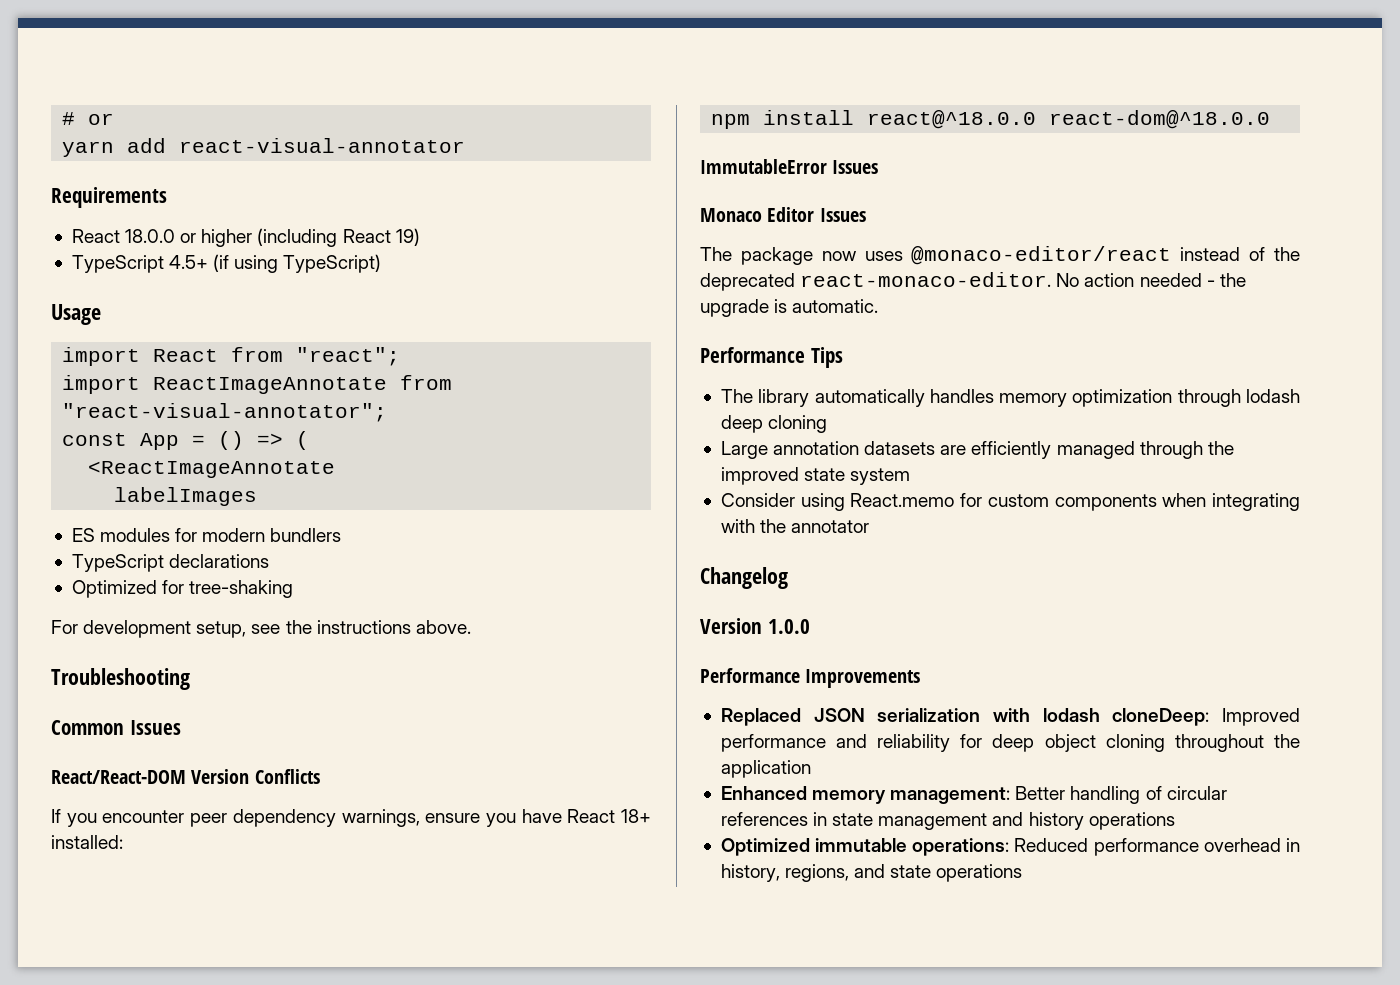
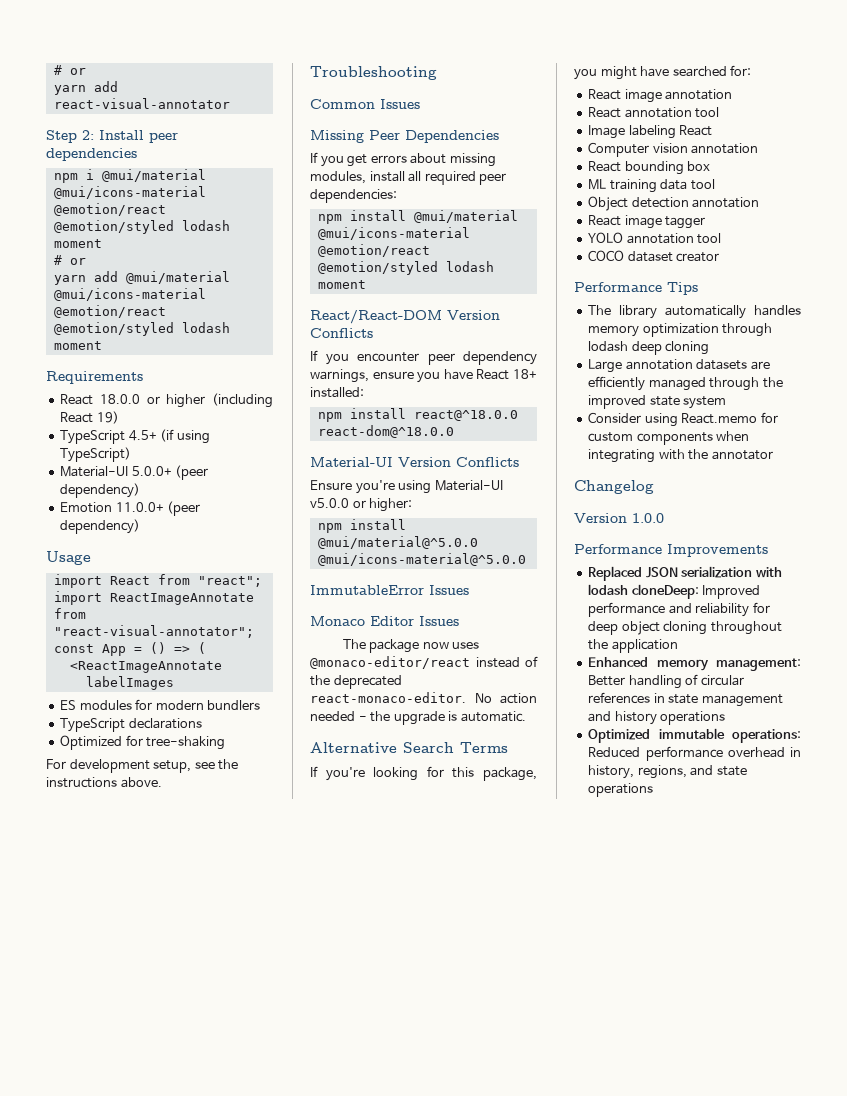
(466, 145) none -> [46,130,178,143] [46,148,137,161] [53,169,206,183] [53,186,206,199] [53,203,166,216] [53,220,230,234] [53,239,102,248] [53,255,86,265] [53,271,230,285] [53,288,206,301] [53,305,166,318] [53,322,230,336] [53,341,102,350] // Step 2: Install peer dependencies // npm i @mui/material @mui/icons-material @emotion/react @emotion/styled lodash moment // # or // yarn add @mui/material @mui/icons-material @emotion/react @emotion/styled lodash moment
(382, 263) none -> [60,465,209,480] [60,483,141,498] [60,501,201,516] [60,519,141,534] // Material-UI 5.0.0+ (peer dependency) // Emotion 11.0.0+ (peer dependency)
(181, 727) none -> [310,130,499,143] [310,152,496,167] [310,171,507,185] [310,189,397,203] [317,210,518,224] [317,227,470,240] [317,244,430,257] [317,261,494,275] [317,280,366,289] // Missing Peer Dependencies // If you get errors about missing modules, install all required peer dependencies: // npm install @mui/material @mui/icons-material @emotion/react @emotion/styled lodash moment
(1271, 119) none -> [310,457,519,467] [310,480,503,494] [310,498,413,512] [317,519,406,533] [317,536,478,549] [317,553,526,566] // Material-UI Version Conflicts // Ensure you're using Material-UI v5.0.0 or higher: // npm install @mui/material@^5.0.0 @mui/icons-material@^5.0.0
(879, 306) none -> [310,742,508,753] [310,766,537,781] [574,65,752,80] [588,89,733,103] [588,107,720,118] [588,125,713,139] [588,142,759,157] [588,161,711,175] [588,179,715,193] [588,196,760,211] [588,215,706,229] [588,232,722,244] [588,250,720,262] // Alternative Search Terms // If you're looking for this package, you might have searched for: // React image annotation // React annotation tool // Image labeling React // Computer vision annotation // React bounding box // ML training data tool // Object detection annotation // React image tagger // YOLO annotation tool // COCO dataset creator

